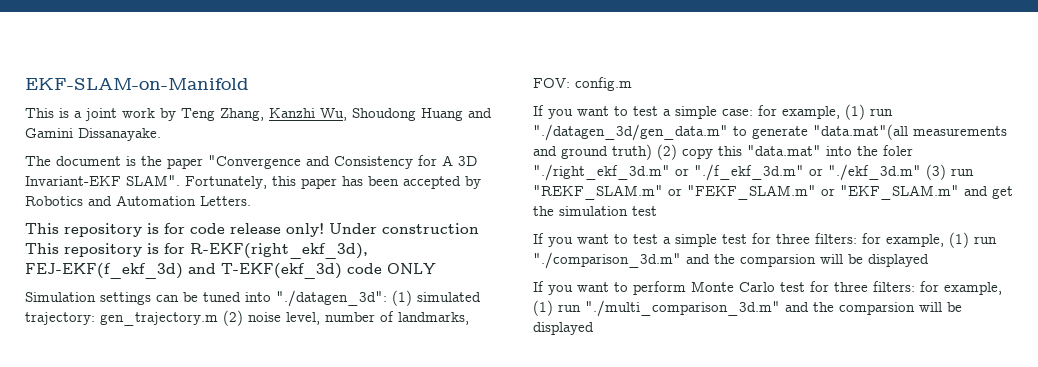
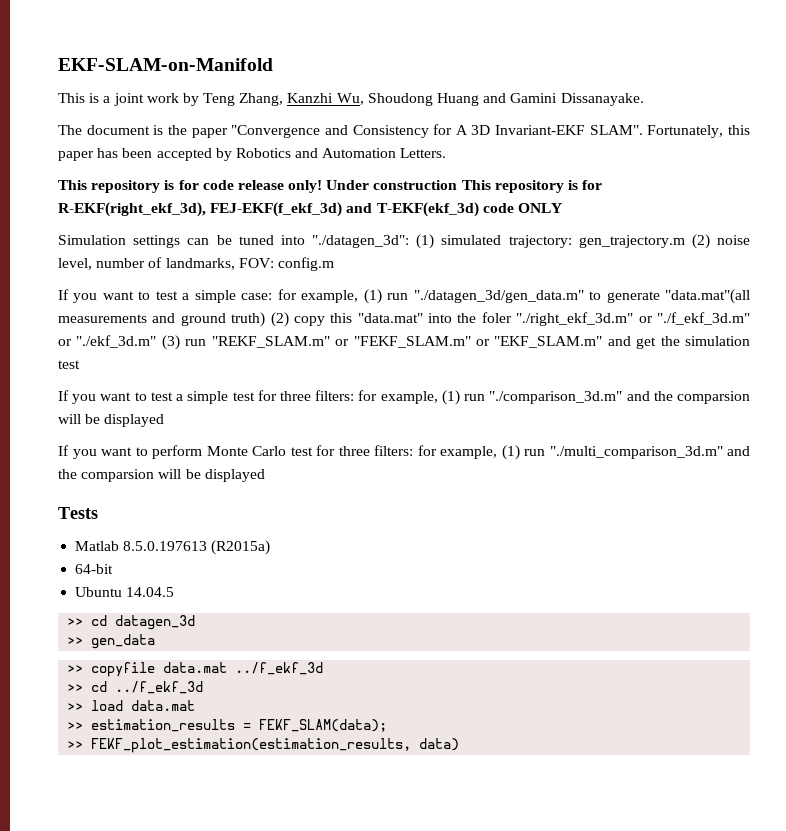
(594, 328) none -> [58,507,98,519] [75,540,271,555] [75,564,114,574] [75,587,175,597] [67,615,196,630] [67,634,156,649] [67,662,324,677] [67,681,204,694] [67,700,196,711] [67,719,388,732] [67,738,460,753] // Tests // Matlab 8.5.0.197613 (R2015a) // 64-bit // Ubuntu 14.04.5 // >> cd datagen_3d // >> gen_data // >> copyfile data.mat ../f_ekf_3d // >> cd ../f_ekf_3d // >> load data.mat // >> estimation_results = FEKF_SLAM(data); // >> FEKF_plot_estimation(estimation_results, data)

